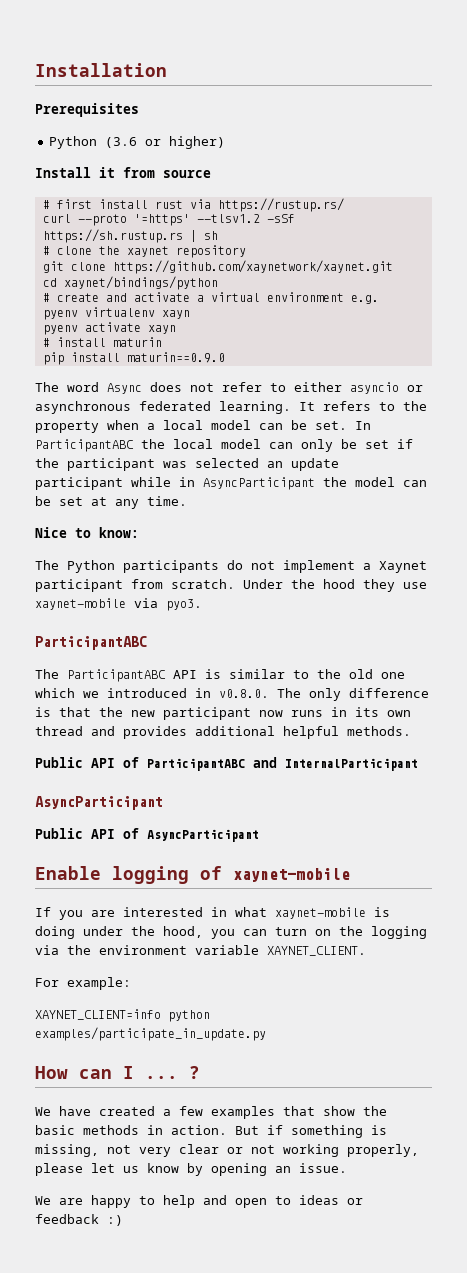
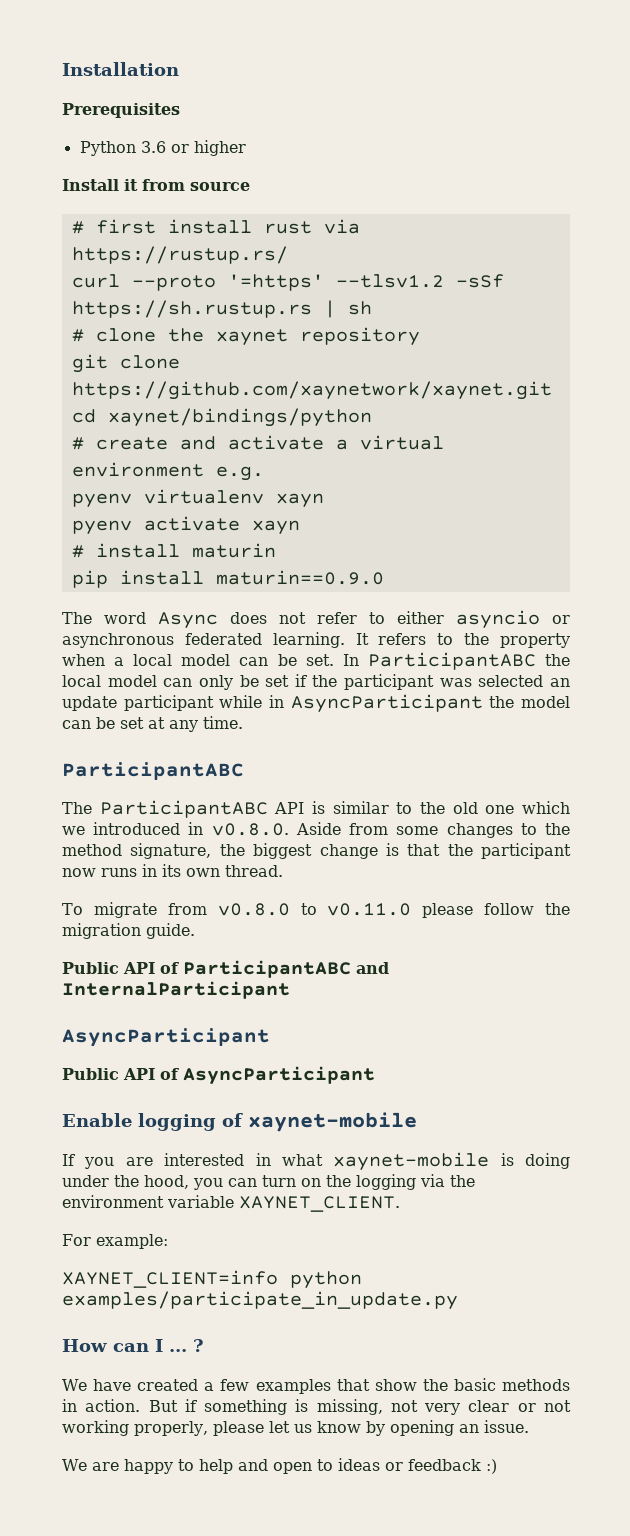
[105,136,226,149] (3.6 or higher) -> [140,140,246,156] 3.6 or higher
[35,527,139,538] [35,560,427,573] [35,579,427,592] [35,598,202,611] // Nice to know: // The Python participants do not implement a Xaynet participant from scratch. Under the hood they use xaynet-mobile via pyo3. -> (243, 722) none
[277,688,429,701] The only difference -> [295,822,570,838] [62,843,378,859] Aside from some changes to the method signature, the biggest change
[131,710,155,717] new -> (473, 850) none
[35,726,411,739] thread and provides additional helpful methods. -> [225,865,283,877] [62,902,570,918] [62,923,195,939] thread. // To migrate from v0.8.0 to v0.11.0 please follow the migration guide.

